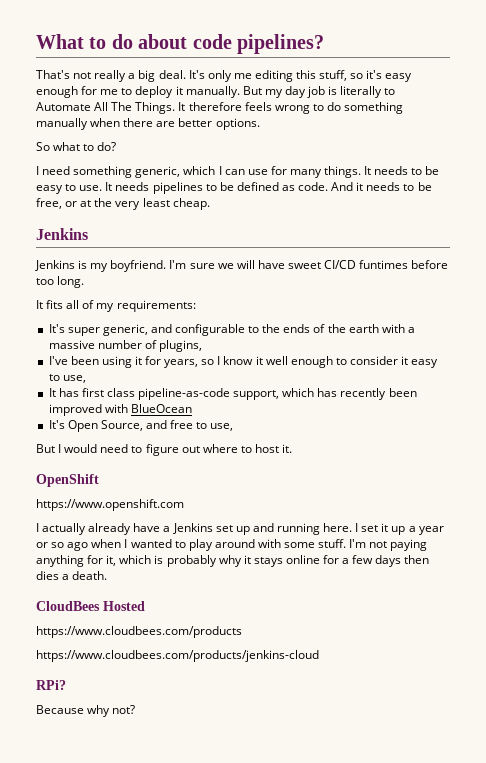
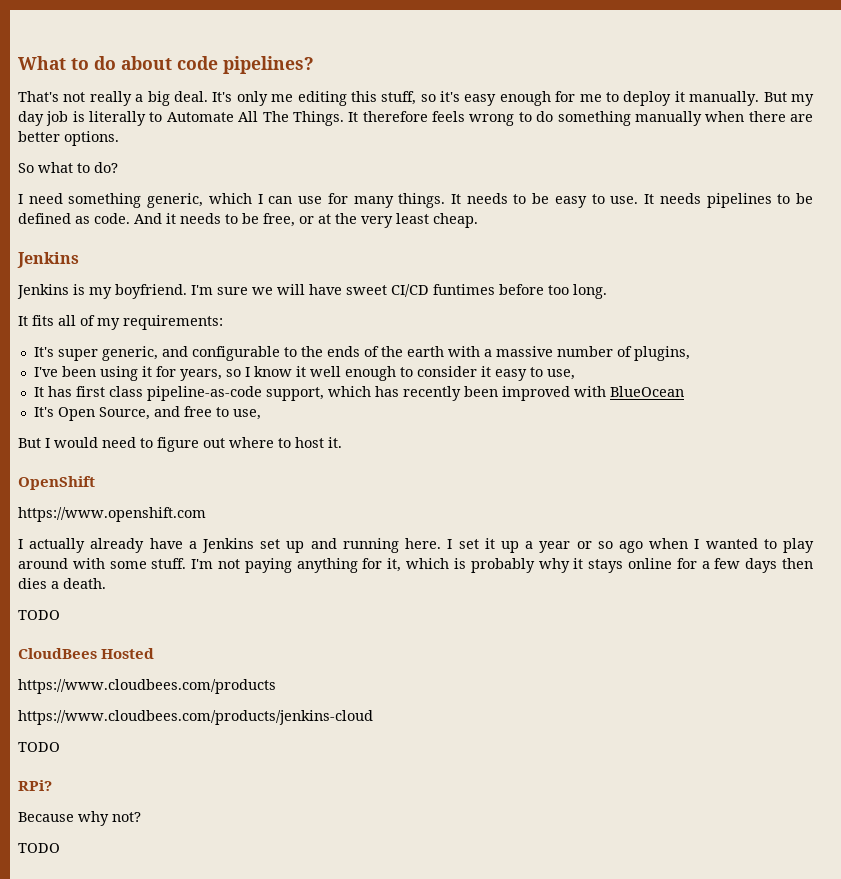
(108, 575) none -> [18,610,60,620] // TODO
(319, 656) none -> [18,742,60,752] // TODO
(136, 709) none -> [18,843,60,853] // TODO

